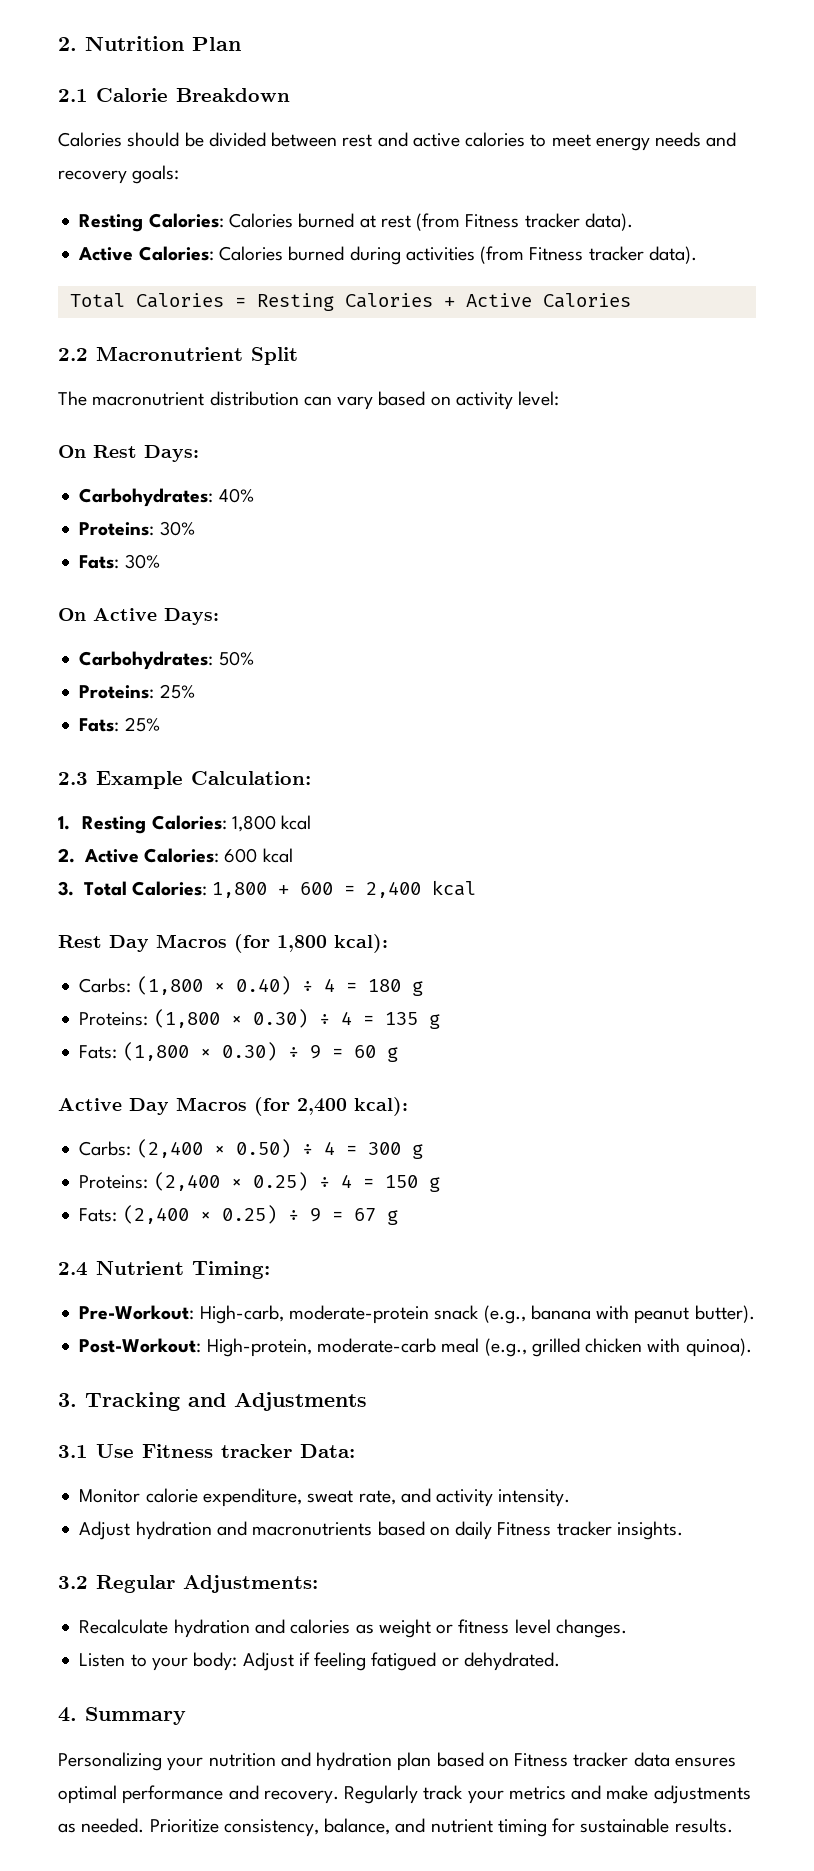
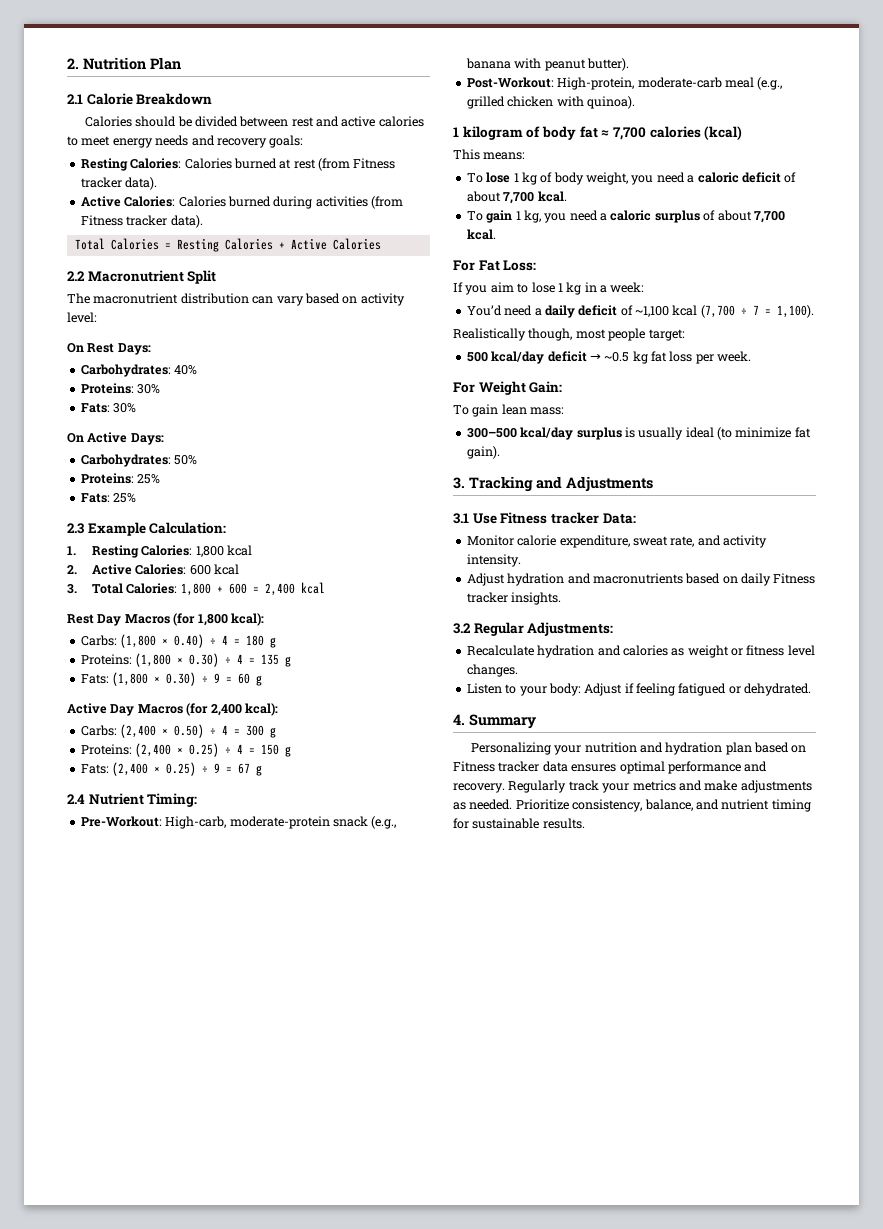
(752, 1347) none -> [453,126,743,140] [453,149,526,160] [466,172,797,185] [466,191,567,204] [466,210,785,223] [466,229,496,240] [453,260,537,271] [453,282,645,295] [466,305,814,318] [453,328,685,341] [466,351,752,364] [453,381,563,395] [453,404,565,417] [466,427,811,440] [466,446,500,459] // 1 kilogram of body fat ≈ 7,700 calories (kcal) // This means: // To lose 1 kg of body weight, you need a caloric deficit of about 7,700 kcal. // To gain 1 kg, you need a caloric surplus of about 7,700 kcal. // For Fat Loss: // If you aim to lose 1 kg in a week: // You’d need a daily deficit of ~1,100 kcal (7,700 ÷ 7 = 1,100). // Realistically though, most people target: // 500 kcal/day deficit → ~0.5 kg fat loss per week. // For Weight Gain: // To gain lean mass: // 300–500 kcal/day surplus is usually ideal (to minimize fat gain).

